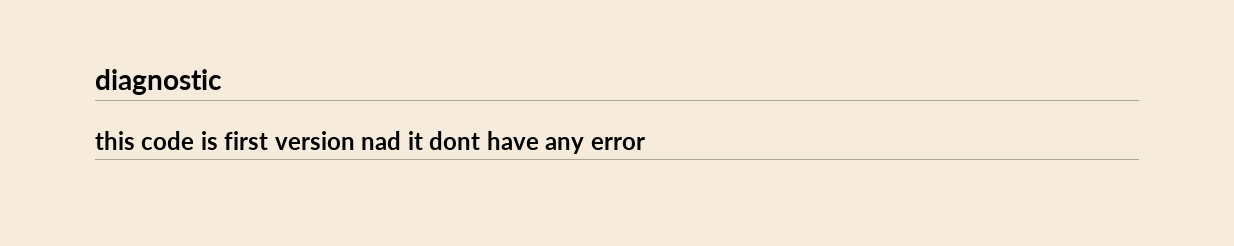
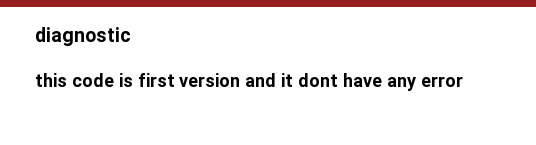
[361,131,402,150] nad -> [245,73,277,87] and

